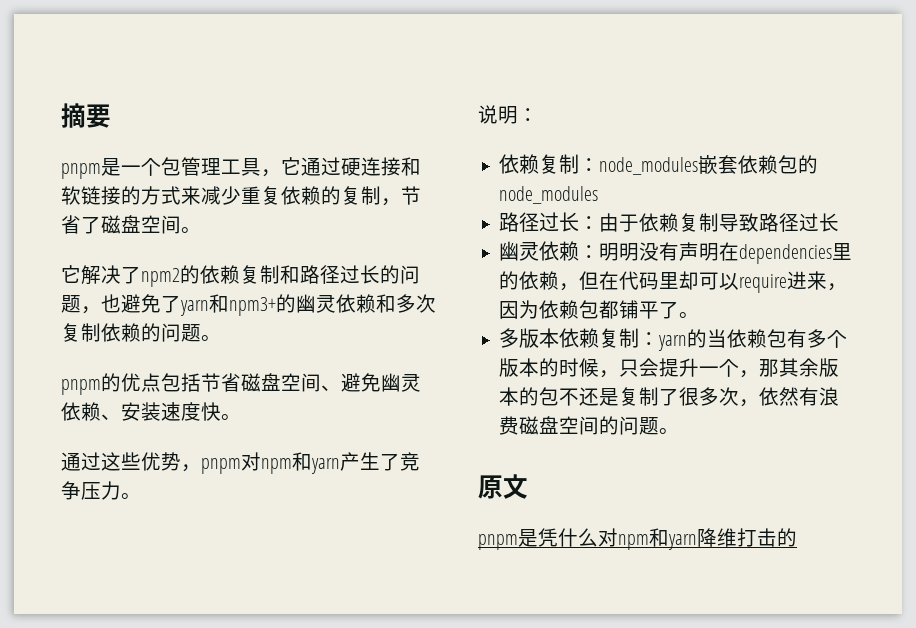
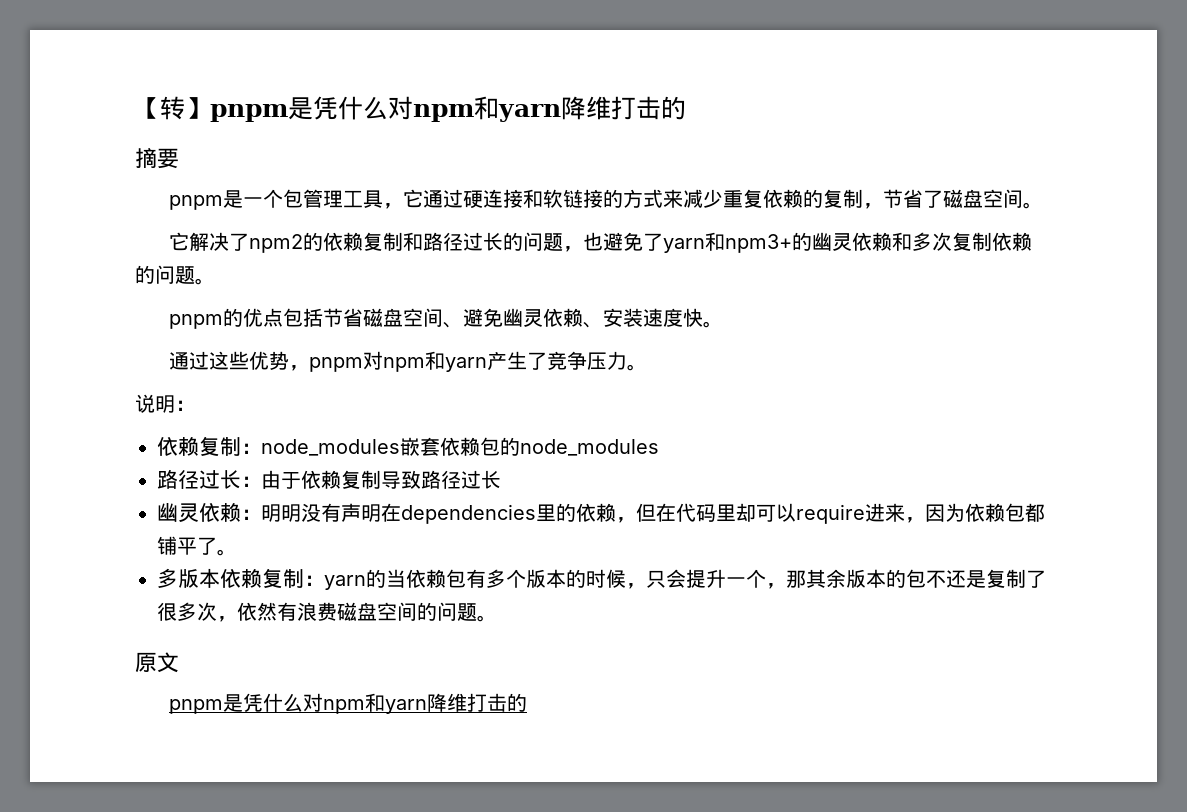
(61, 115) none -> [135,96,686,122] 【转】pnpm是凭什么对npm和yarn降维打击的 //

